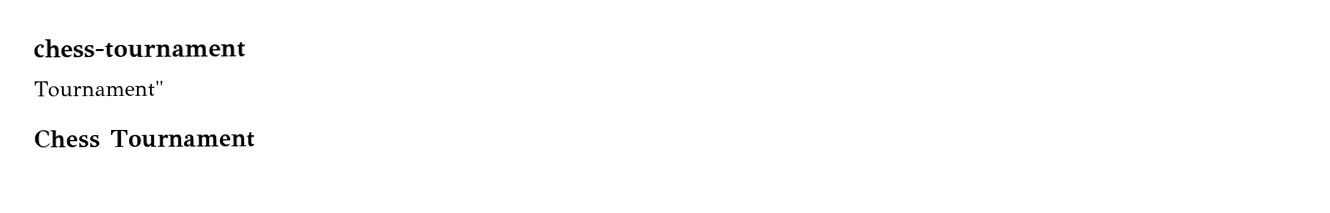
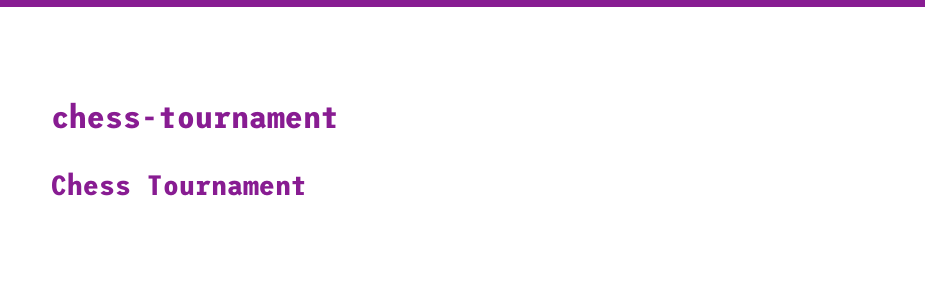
[33,80,164,98] // Tournament" -> (339, 115) none

